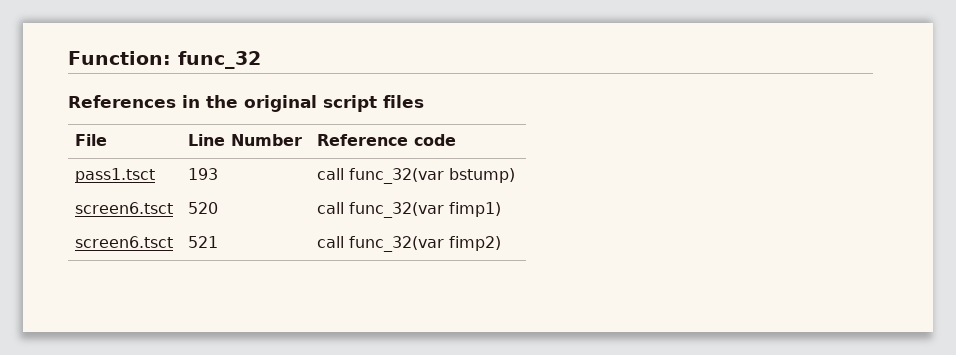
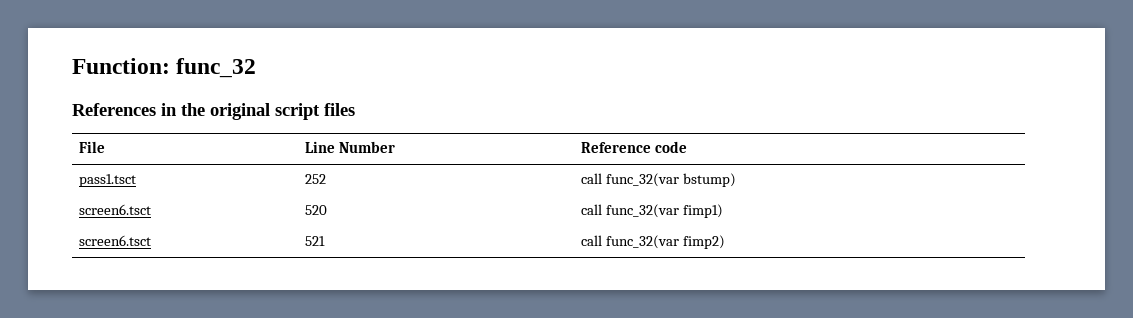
[188,168,219,180] 193 -> [304,174,326,184] 252

